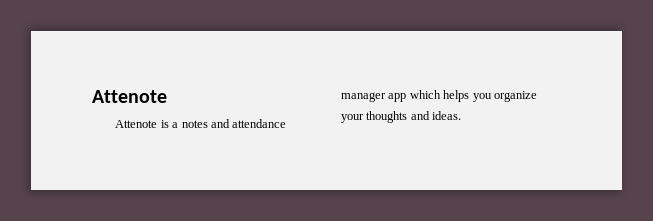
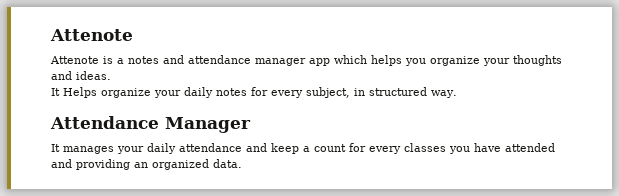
(462, 115) none -> [51,87,457,98] [50,116,251,133] [51,143,555,154] [51,159,242,170] // It Helps organize your daily notes for every subject, in structured way. // Attendance Manager // It manages your daily attendance and keep a count for every classes you have attended and providing an organized data.

